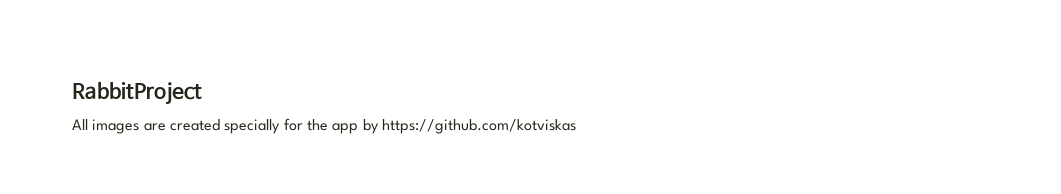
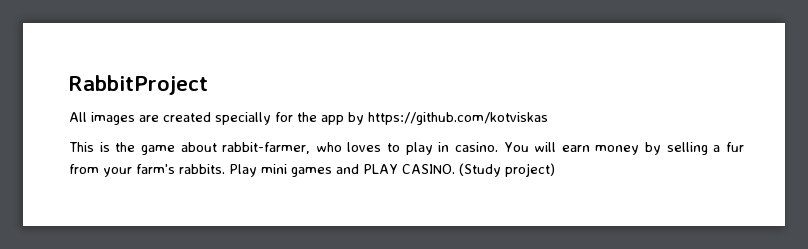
(576, 126) none -> [69,142,745,155] [69,163,555,177] // This is the game about rabbit-farmer, who loves to play in casino. You will earn money by selling a fur from your farm's rabbits. Play mini games and PLAY CASINO. (Study project)

